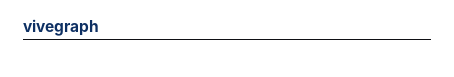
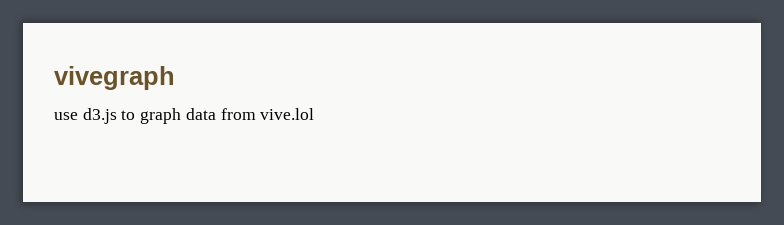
(99, 27) none -> [54,108,315,124] // use d3.js to graph data from vive.lol

